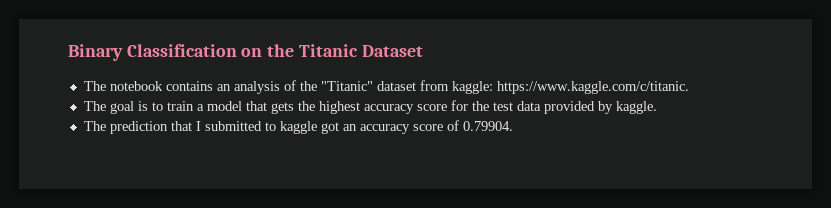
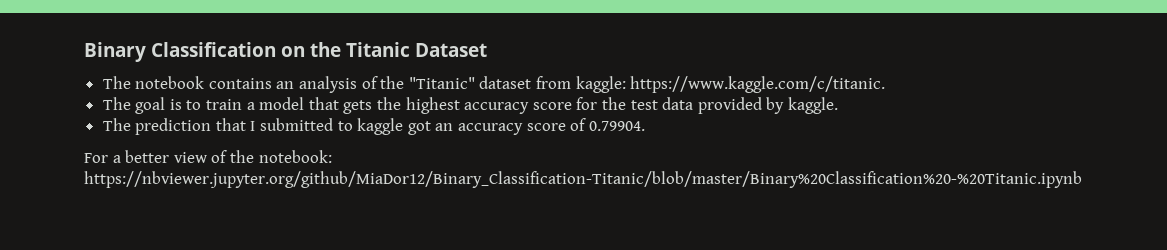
(513, 126) none -> [84,150,332,163] [84,171,1082,188] // For a better view of the notebook: https://nbviewer.jupyter.org/github/MiaDor12/Binary_Classification-Titanic/blob/master/Binary%20Classification%20-%20Titanic.ipynb

